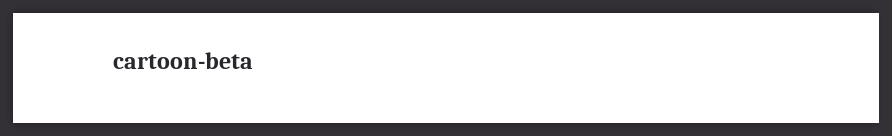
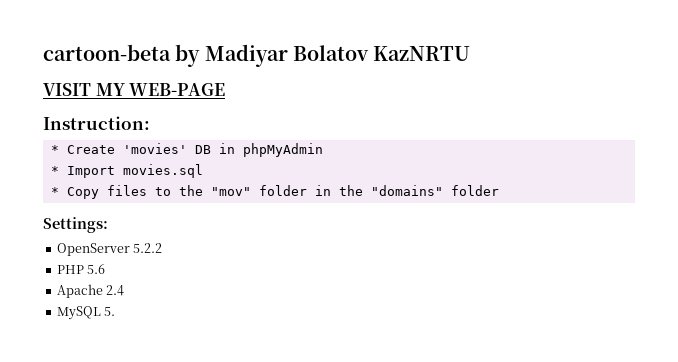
(253, 60) none -> [175,44,471,67] [43,83,226,96] [43,116,150,130] [50,143,323,157] [50,164,203,178] [50,185,499,199] [43,217,108,233] [56,243,163,256] [56,264,106,274] [56,284,125,298] [56,306,116,320] by Madiyar Bolatov KazNRTU // VISIT MY WEB-PAGE // Instruction: // * Create 'movies' DB in phpMyAdmin // * Import movies.sql // * Copy files to the "mov" folder in the "domains" folder // Settings: // OpenServer 5.2.2 // PHP 5.6 // Apache 2.4 // MySQL 5.

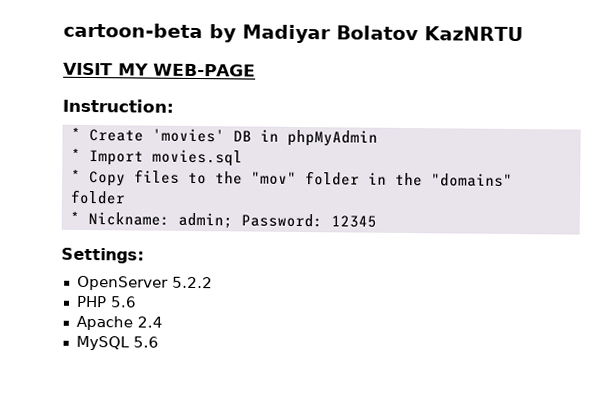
(499, 190) none -> [69,211,377,229] // * Nickname: admin; Password: 12345
[104,307,116,316] 5. -> [132,336,159,348] 5.6

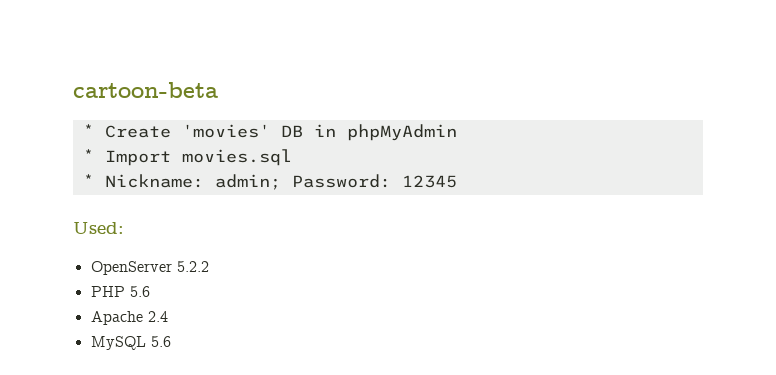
[209,24,523,44] [63,62,256,77] [62,98,174,113] by Madiyar Bolatov KazNRTU // VISIT MY WEB-PAGE // Instruction: -> (218, 90) none
[70,169,513,187] [69,189,126,205] // * Copy files to the "mov" folder in the "domains" folder -> (292, 157) none
[61,247,144,264] Settings: -> [73,222,124,234] Used:

